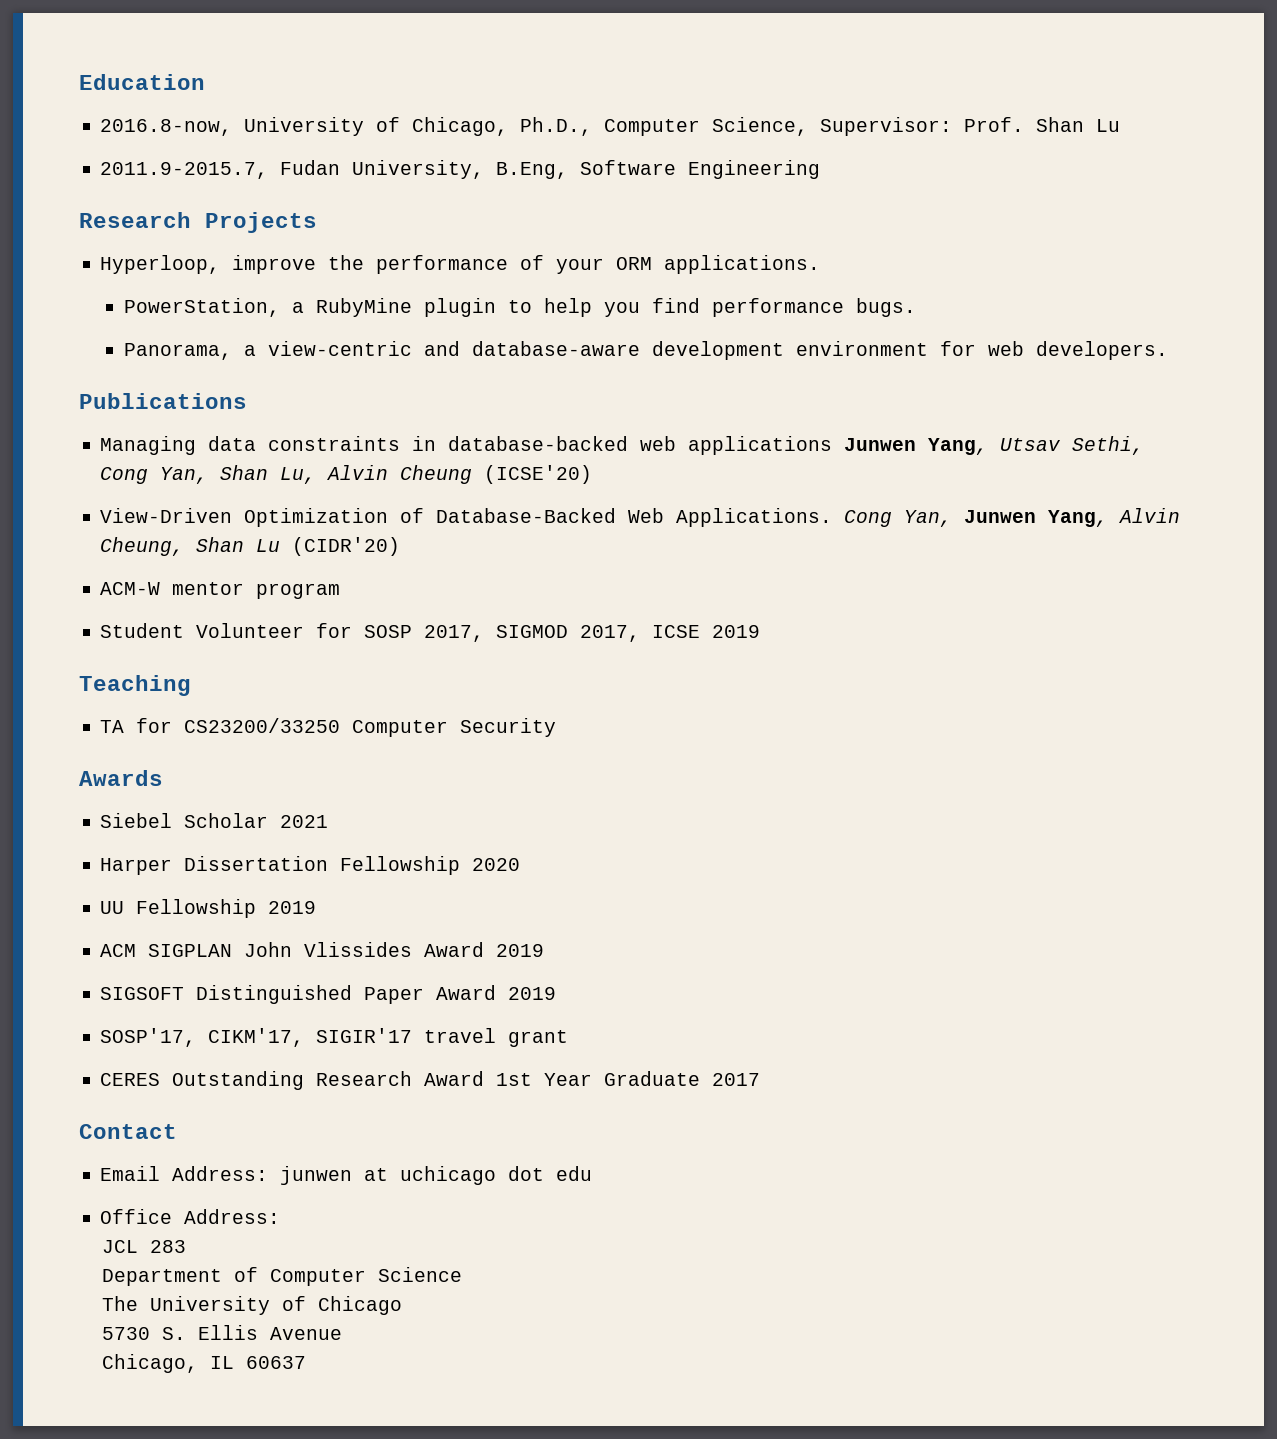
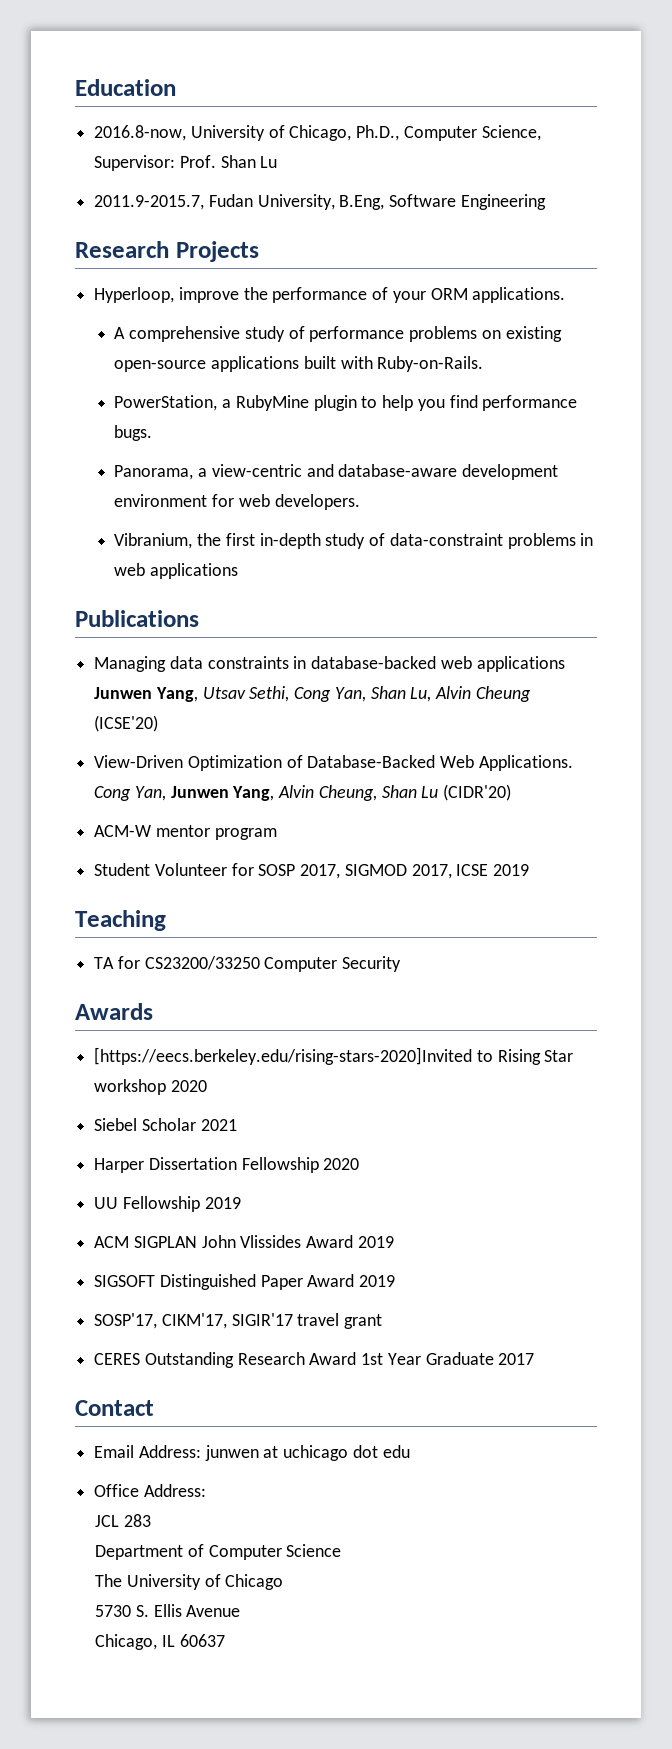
(821, 264) none -> [114,326,562,342] [114,356,484,372] // A comprehensive study of performance problems on existing open-source applications built with Ruby-on-Rails.
(1168, 350) none -> [114,533,594,549] [114,563,239,579] // Vibranium, the first in-depth study of data-constraint problems in web applications
(163, 778) none -> [94,1047,574,1065] [94,1079,207,1095] // [https://eecs.berkeley.edu/rising-stars-2020]Invited to Rising Star workshop 2020

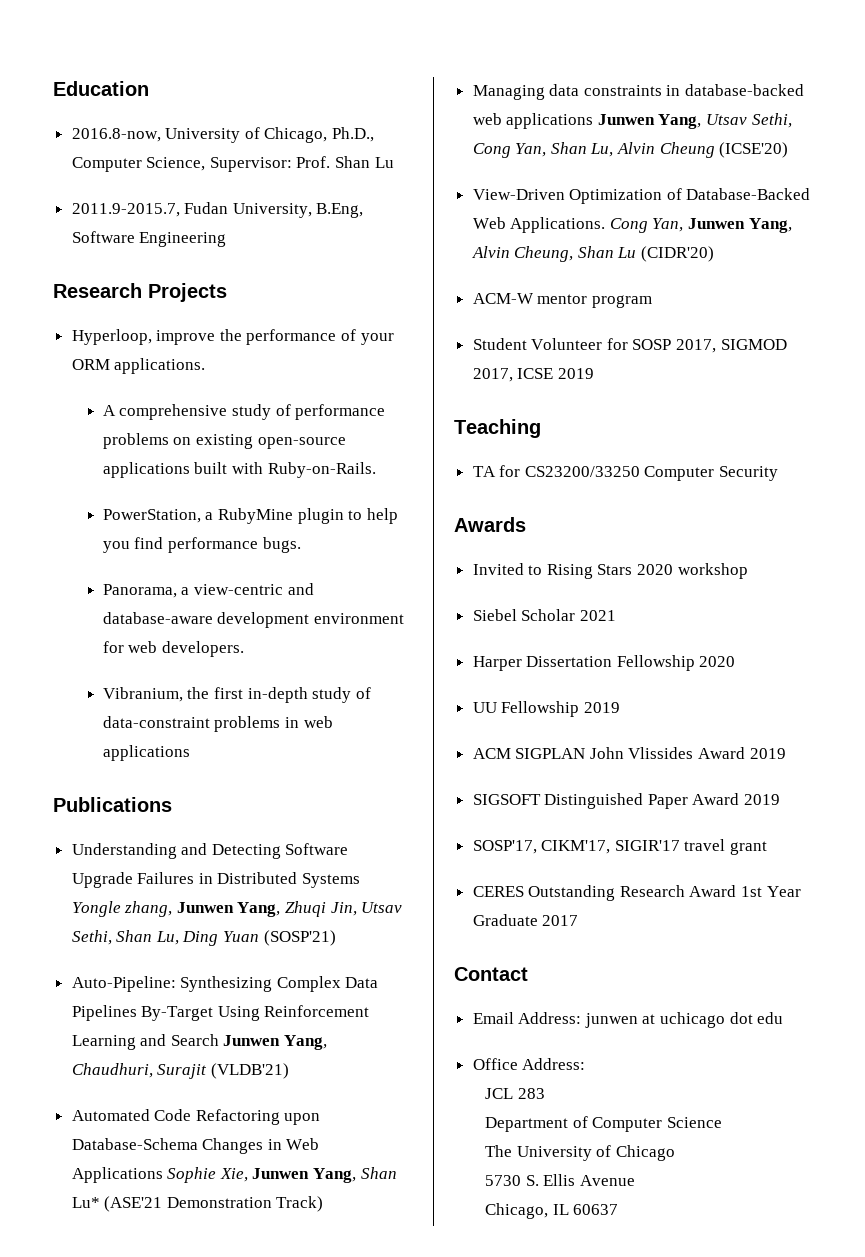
(199, 618) none -> [71,843,349,859] [71,872,361,888] [71,901,403,917] [71,930,336,946] [71,976,379,992] [71,1005,370,1021] [71,1034,328,1050] [71,1063,289,1079] [71,1109,321,1125] [71,1138,320,1154] [71,1167,397,1183] [71,1196,324,1212] // Understanding and Detecting Software Upgrade Failures in Distributed Systems Yongle zhang, Junwen Yang, Zhuqi Jin, Utsav Sethi, Shan Lu, Ding Yuan (SOSP'21) // Auto-Pipeline: Synthesizing Complex Data Pipelines By-Target Using Reinforcement Learning and Search Junwen Yang, Chaudhuri, Surajit (VLDB'21) // Automated Code Refactoring upon Database-Schema Changes in Web Applications Sophie Xie, Junwen Yang, Shan Lu* (ASE'21 Demonstration Track)
[94,1047,473,1065] [https://eecs.berkeley.edu/rising-stars-2020]Invited -> [472,563,524,575] Invited
[544,1050,574,1062] Star -> [597,564,674,575] Stars 2020
[170,1080,207,1092] 2020 -> (748, 571) none

